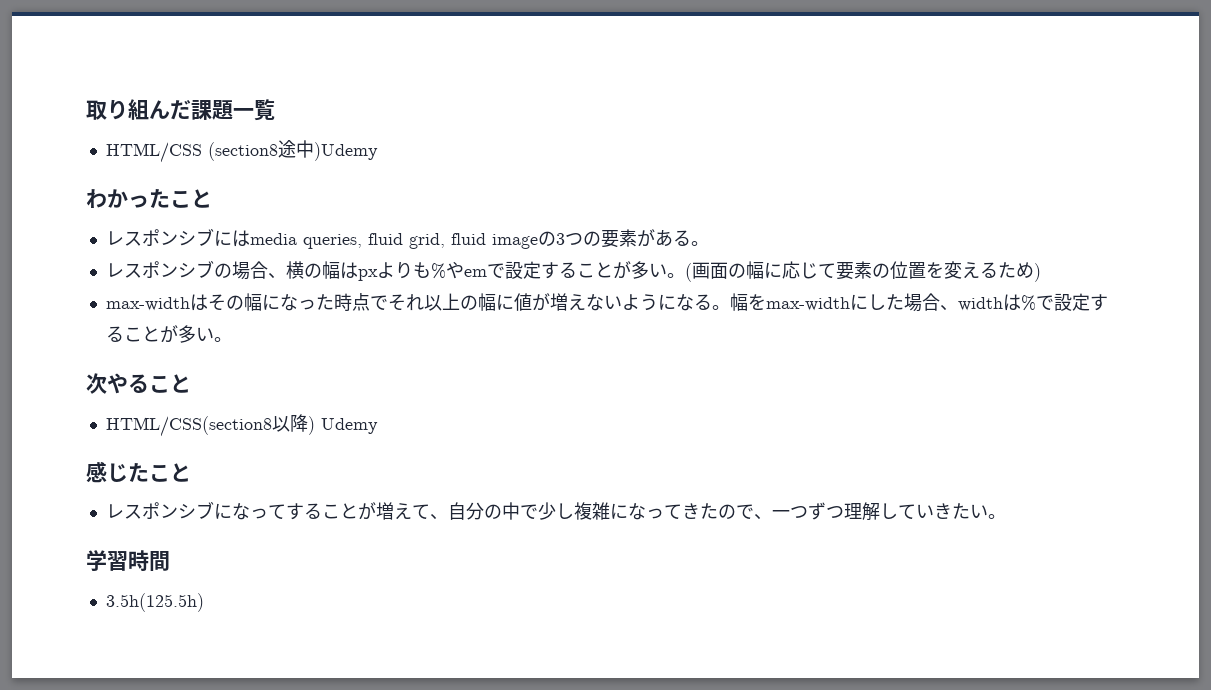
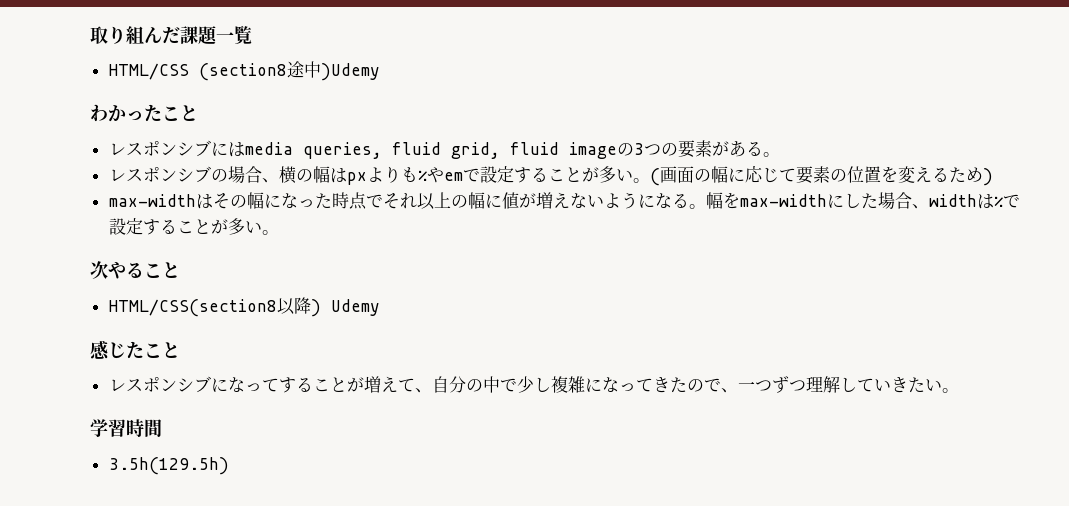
[105,593,204,612] 3.5h(125.5h) -> [108,457,229,475] 3.5h(129.5h)

